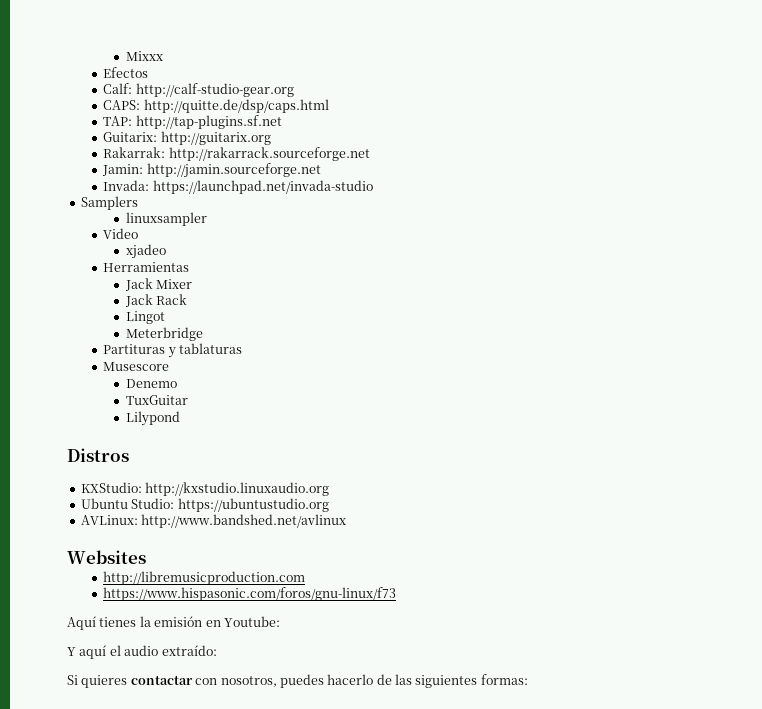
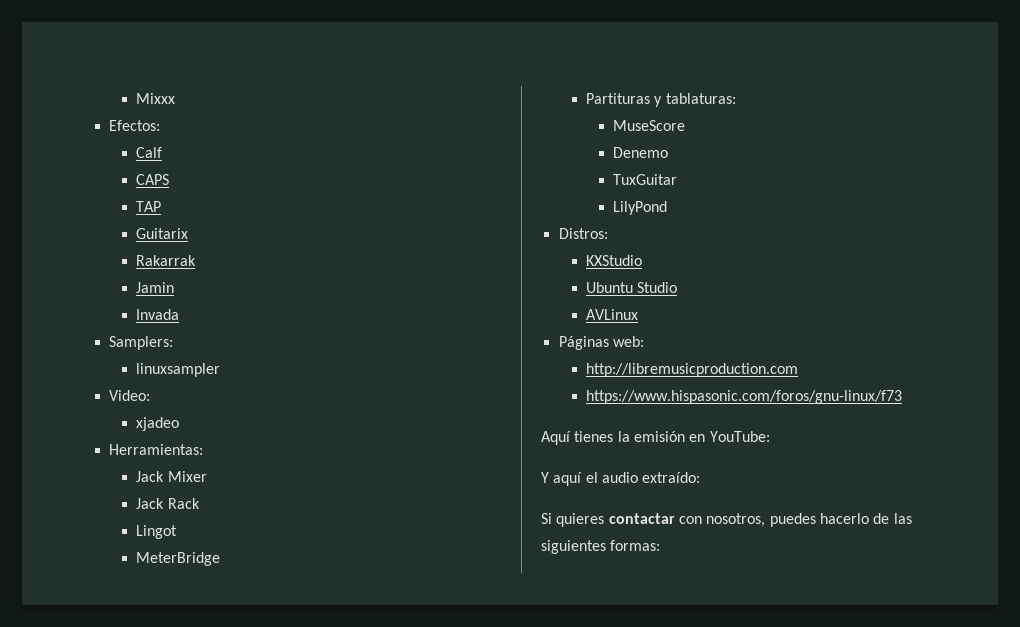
[103,67,149,78] [103,83,294,97] [103,99,329,113] [103,115,282,129] [103,131,271,145] [103,147,370,161] [102,163,321,178] [103,180,373,194] [80,196,138,210] Efectos // Calf: http://calf-studio-gear.org // CAPS: http://quitte.de/dsp/caps.html // TAP: http://tap-plugins.sf.net // Guitarix: http://guitarix.org // Rakarrak: http://rakarrack.sourceforge.net // Jamin: http://jamin.sourceforge.net // Invada: https://launchpad.net/invada-studio // Samplers -> [108,120,160,131] [136,147,163,158] [136,174,170,185] [136,201,162,212] [136,228,189,239] [136,255,197,266] [136,282,175,293] [136,309,180,320] [108,336,173,350] Efectos: // Calf // CAPS // TAP // Guitarix // Rakarrak // Jamin // Invada // Samplers:
[103,228,139,239] Video -> [108,390,150,401] Video:
[103,262,190,272] Herramientas -> [108,444,203,455] Herramientas:
[125,327,203,341] Meterbridge -> [136,552,221,566] MeterBridge
[178,343,242,354] [103,362,170,371] tablaturas // Musescore -> [665,93,736,104] [613,120,686,131] tablaturas: // MuseScore
[125,411,180,426] [67,448,129,462] [80,482,330,496] [80,498,329,512] [80,514,347,528] [67,550,146,564] Lilypond // Distros // KXStudio: http://kxstudio.linuxaudio.org // Ubuntu Studio: https://ubuntustudio.org // AVLinux: http://www.bandshed.net/avlinux // Websites -> [613,201,668,215] [558,228,608,239] [585,255,642,266] [585,282,678,293] [585,309,638,320] [558,336,644,350] LilyPond // Distros: // KXStudio // Ubuntu Studio // AVLinux // Páginas web:
[223,616,280,627] Youtube: -> [709,431,770,442] YouTube:

